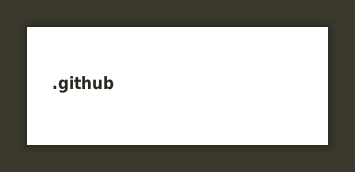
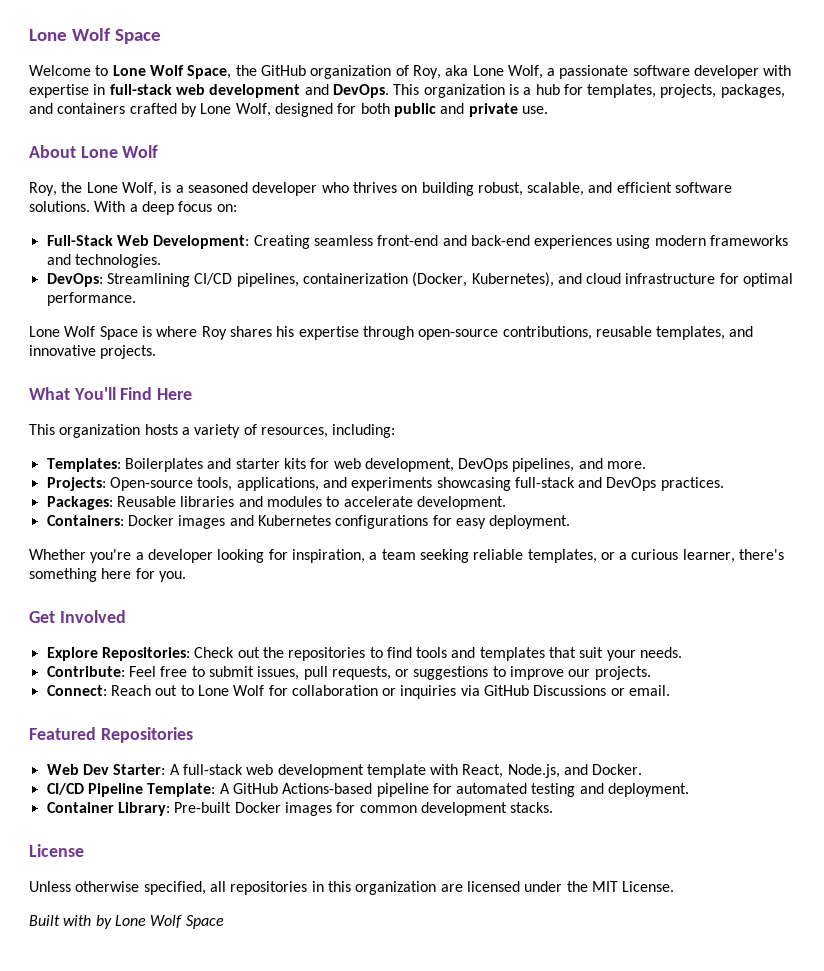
[52,76,114,93] .github -> [29,28,161,44] [29,65,792,79] [29,84,785,98] [29,103,548,117] [29,145,159,158] [29,182,733,196] [29,201,237,215] [46,235,789,249] [46,254,161,268] [46,272,794,287] [46,292,136,306] [29,326,754,340] [29,345,157,359] [29,387,193,400] [29,424,396,438] [46,458,647,472] [46,477,724,491] [46,496,506,510] [46,515,571,529] [29,549,785,563] [29,568,186,582] [29,610,126,623] [46,647,683,661] [46,666,651,680] [46,685,671,699] [29,727,193,743] [46,764,643,778] [46,783,690,797] [46,802,554,816] [29,844,84,857] [29,881,675,895] [29,915,224,929] Lone Wolf Space // Welcome to Lone Wolf Space, the GitHub organization of Roy, aka Lone Wolf, a passionate software developer with expertise in full-stack web development and DevOps. This organization is a hub for templates, projects, packages, and containers crafted by Lone Wolf, designed for both public and private use. // About Lone Wolf // Roy, the Lone Wolf, is a seasoned developer who thrives on building robust, scalable, and efficient software solutions. With a deep focus on: // Full-Stack Web Development: Creating seamless front-end and back-end experiences using modern frameworks and technologies. // DevOps: Streamlining CI/CD pipelines, containerization (Docker, Kubernetes), and cloud infrastructure for optimal performance. // Lone Wolf Space is where Roy shares his expertise through open-source contributions, reusable templates, and innovative projects. // What You'll Find Here // This organization hosts a variety of resources, including: // Templates: Boilerplates and starter kits for web development, DevOps pipelines, and more. // Projects: Open-source tools, applications, and experiments showcasing full-stack and DevOps practices. // Packages: Reusable libraries and modules to accelerate development. // Containers: Docker images and Kubernetes configurations for easy deployment. // Whether you're a developer looking for inspiration, a team seeking reliable templates, or a curious learner, there's something here for you. // Get Involved // Explore Repositories: Check out the repositories to find tools and templates that suit your needs. // Contribute: Feel free to submit issues, pull requests, or suggestions to improve our projects. // Connect: Reach out to Lone Wolf for collaboration or inquiries via GitHub Discussions or email. // Featured Repositories // Web Dev Starter: A full-stack web development template with React, Node.js, and Docker. // CI/CD Pipeline Template: A GitHub Actions-based pipeline for automated testing and deployment. // Container Library: Pre-built Docker images for common development stacks. // License // Unless otherwise specified, all repositories in this organization are licensed under the MIT License. // Built with by Lone Wolf Space

